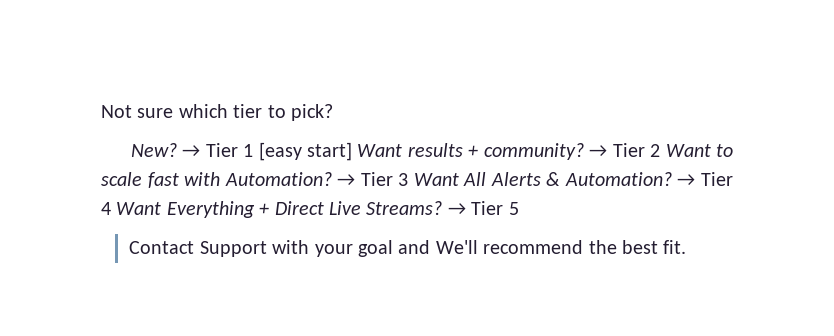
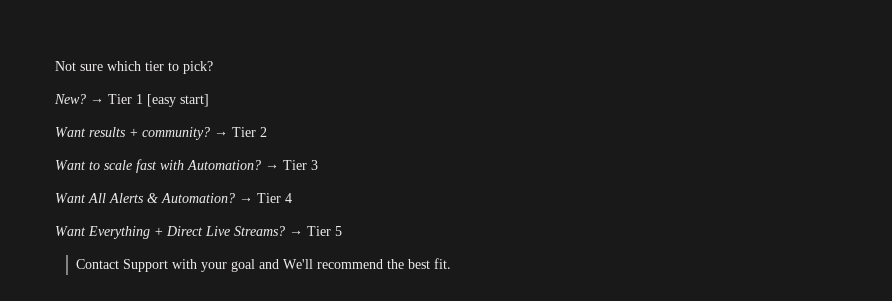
(352, 151) none -> (209, 100) //
(661, 150) none -> (267, 132) //
(409, 179) none -> (318, 165) //
(111, 208) none -> (292, 198) //

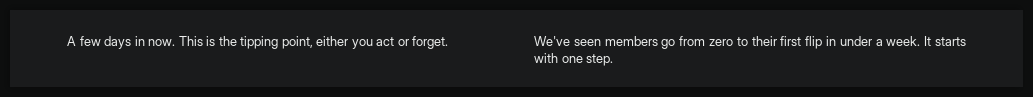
[55,61,213,74] [54,94,209,107] [55,127,267,140] [55,159,318,173] [55,193,292,203] [55,226,342,239] [76,258,452,272] Not sure which tier to pick? // New? → Tier 1 [easy start] // Want results + community? → Tier 2 // Want to scale fast with Automation? → Tier 3 // Want All Alerts & Automation? → Tier 4 // Want Everything + Direct Live Streams? → Tier 5 // Contact Support with your goal and We'll recommend the best fit. -> [67,36,449,49] [534,36,967,49] [534,53,614,66] A few days in now. This is the tipping point, either you act or forget. // We've seen members go from zero to their first flip in under a week. It starts with one step.

